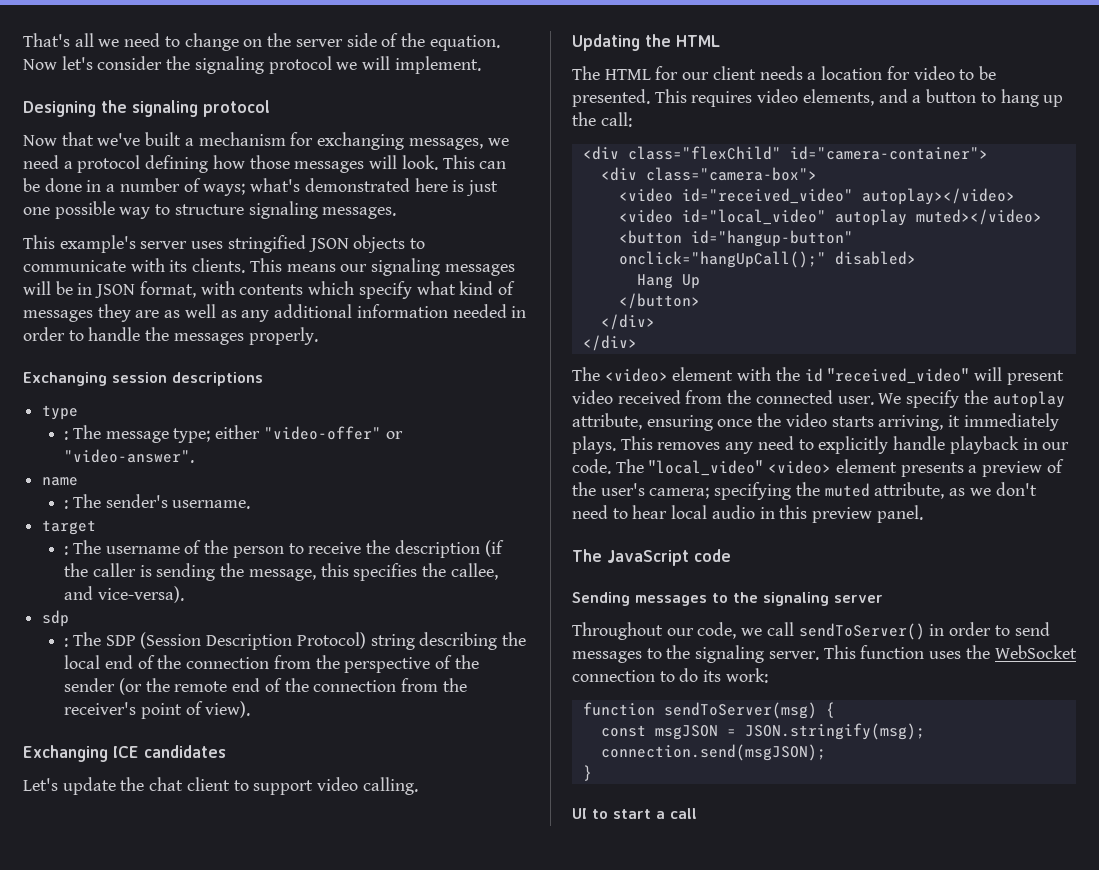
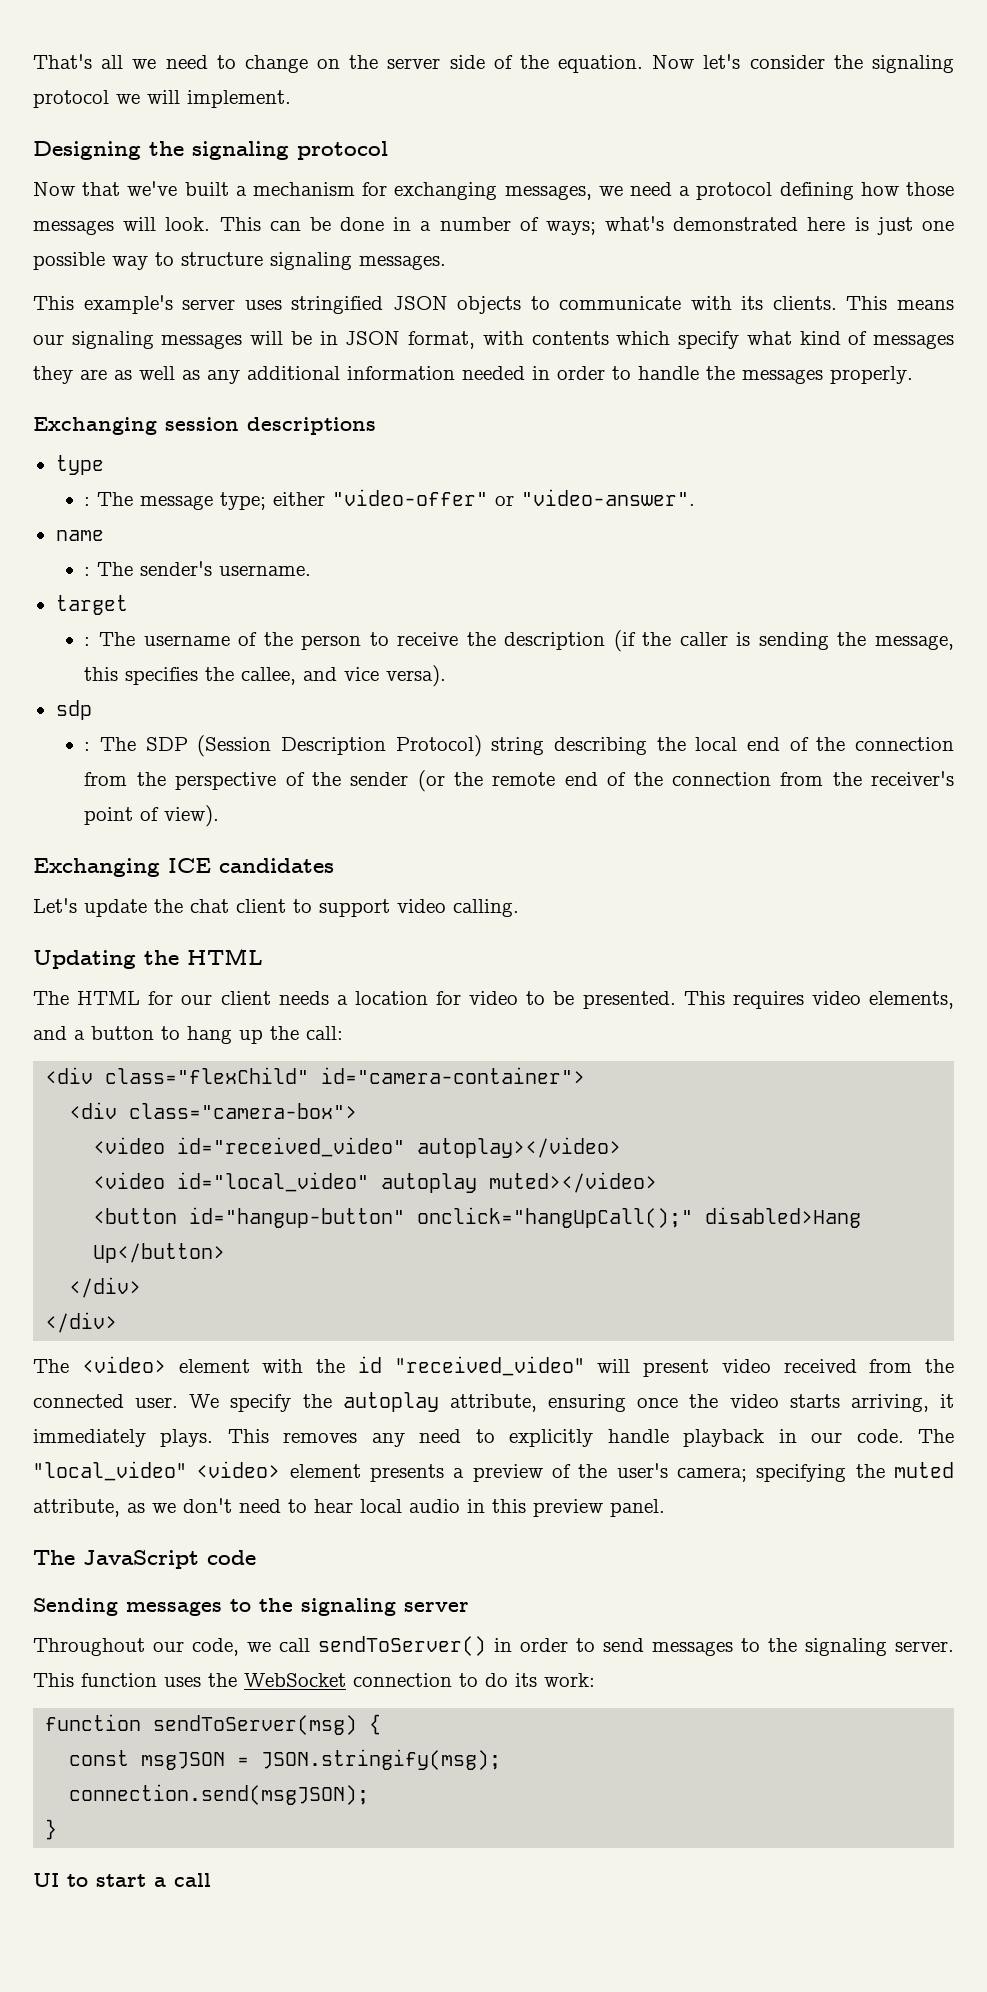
[98,586,185,603] vice-versa). -> [344,665,447,687] vice versa).
[834,251,916,265] [636,274,700,289] [618,293,700,309] disabled> // Hang Up // </button> -> [705,1207,862,1228] [93,1243,226,1263] disabled>Hang Up</button>

